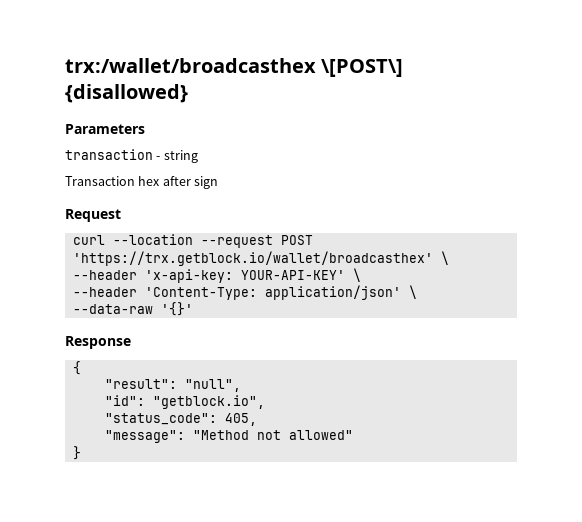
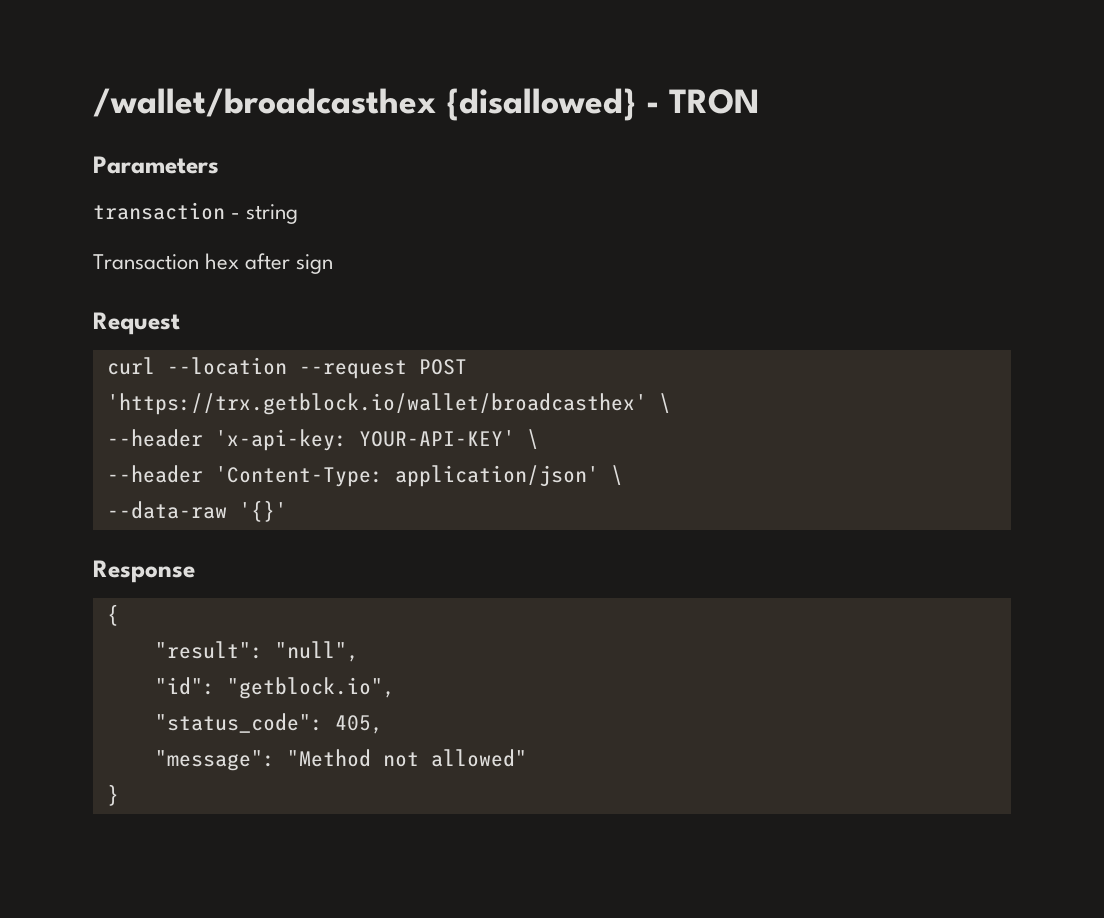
[65,58,404,77] trx:/wallet/broadcasthex \[POST\] -> [93,88,436,117] /wallet/broadcasthex
(188, 93) none -> [646,89,760,114] - TRON

